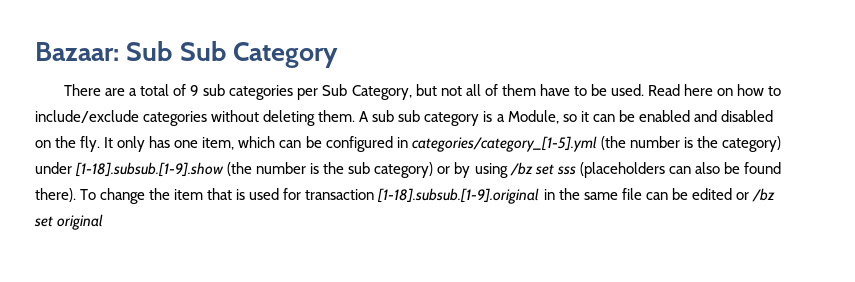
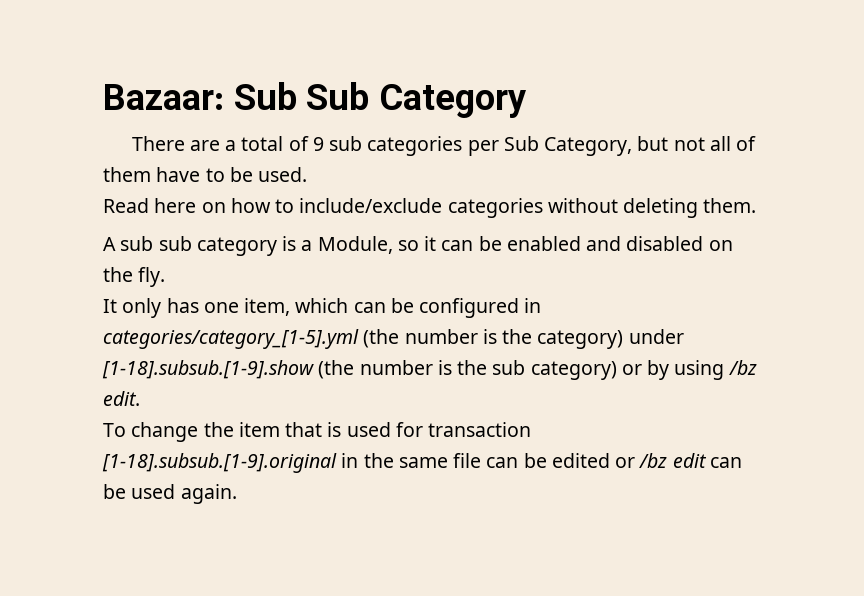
(644, 90) none -> (308, 174) //
(356, 116) none -> (757, 205) //
(101, 144) none -> (166, 277) //
[534,162,781,178] [35,188,76,202] set sss (placeholders can also be found there). -> [103,391,140,406] edit. //
[34,214,104,230] set original -> [672,453,742,468] [103,484,237,504] edit can be used again.

